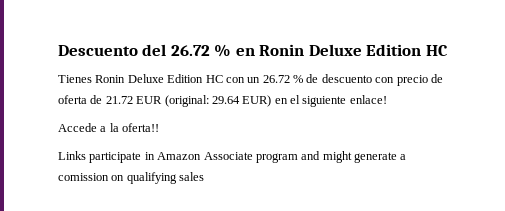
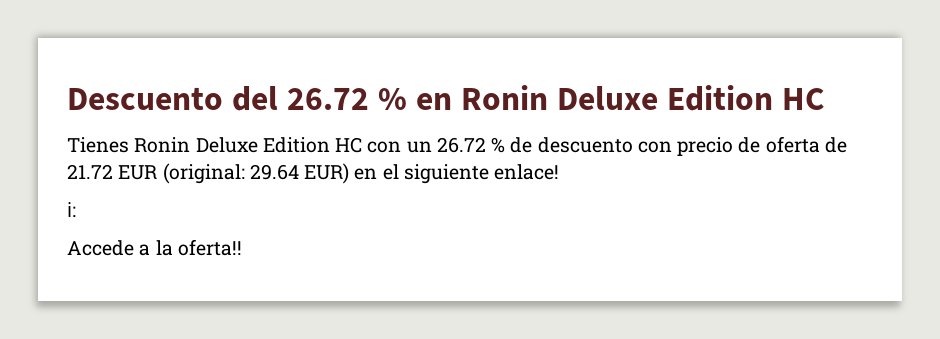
(387, 99) none -> [67,202,76,217] // ℹ:
[58,151,407,163] [58,172,205,184] // Links participate in Amazon Associate program and might generate a comission on qualifying sales -> (242, 247) none

